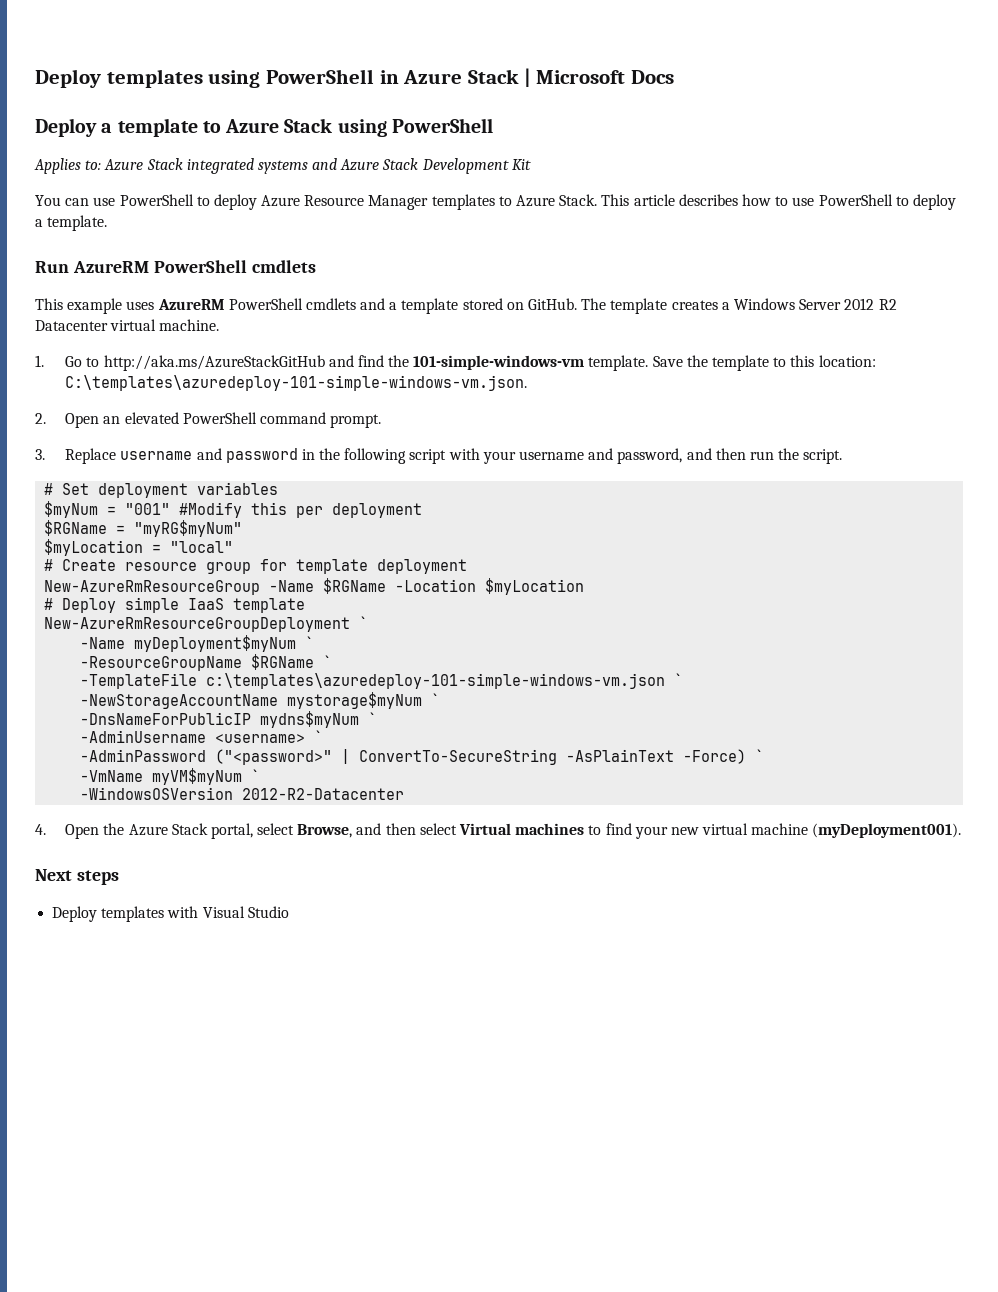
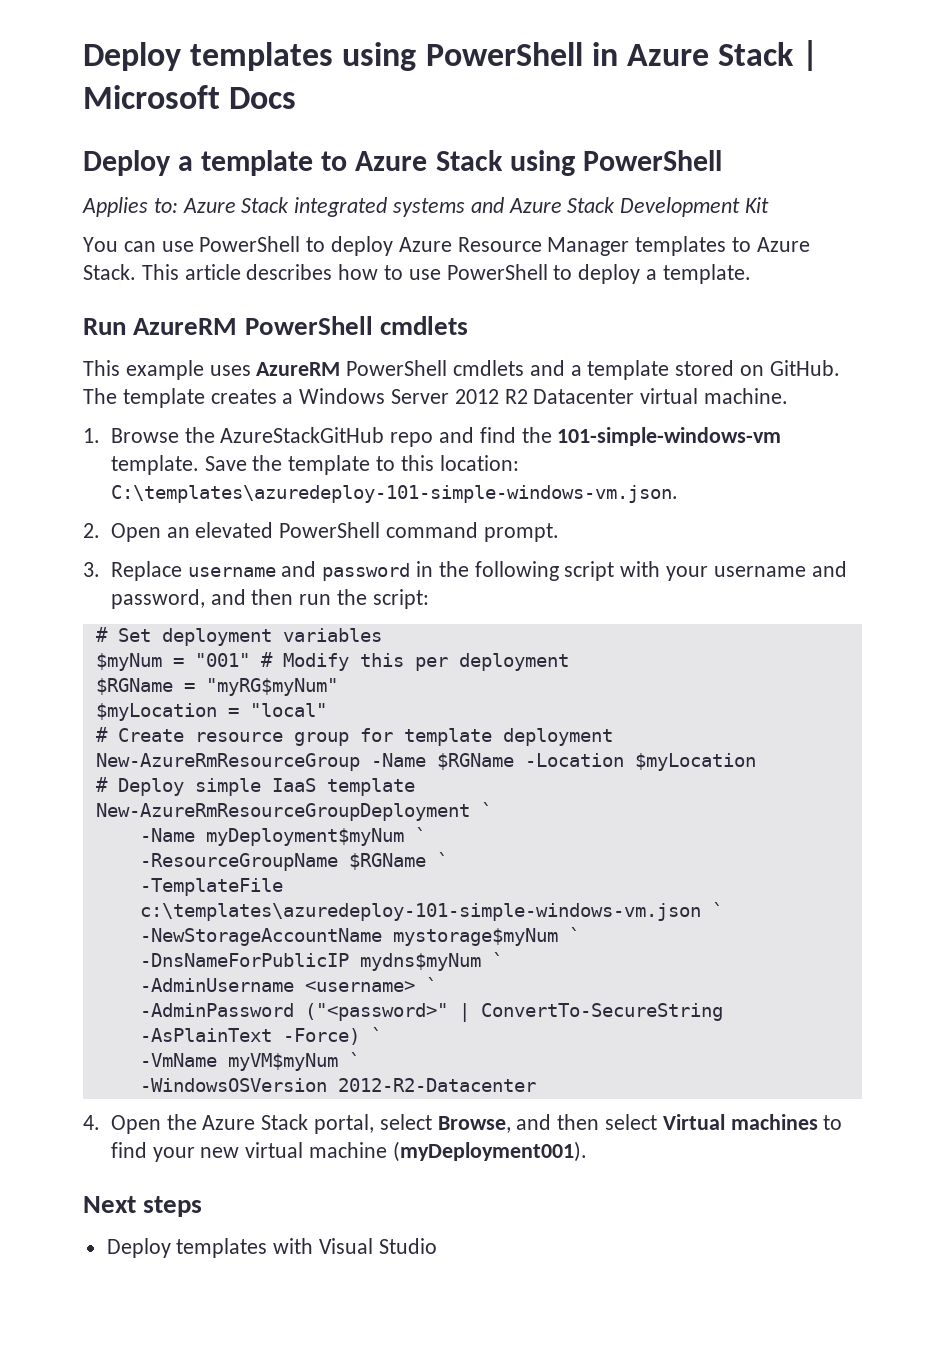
[65,355,325,371] Go to http://aka.ms/AzureStackGitHub -> [110,427,434,447] Browse the AzureStackGitHub repo
[803,449,843,464] script. -> [372,589,429,609] script:
[179,502,243,518] #Modify -> [260,652,349,671] # Modify

